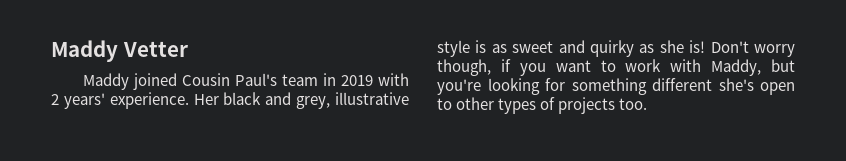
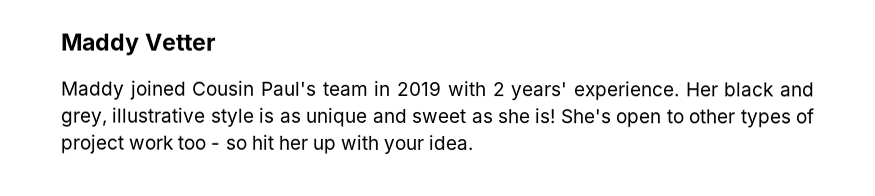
[512,40,795,57] [437,59,795,76] [437,78,754,95] sweet and quirky as she is! Don't worry though, if you want to work with Maddy, but you're looking for something different she's -> [305,107,611,127] unique and sweet as she is! She's
[558,97,648,114] projects too. -> [60,134,474,154] project work too - so hit her up with your idea.

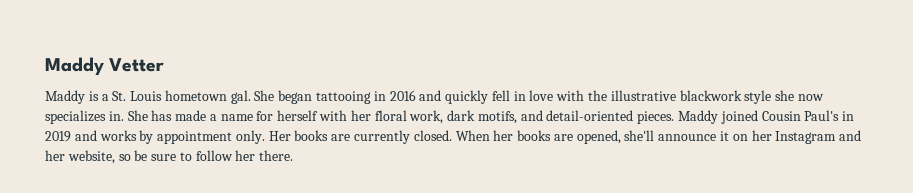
(125, 90) none -> [88,90,824,104] [45,110,719,124] is a St. Louis hometown gal. She began tattooing in 2016 and quickly fell in love with the illustrative blackwork style she now specializes in. She has made a name for herself with her floral work, dark motifs, and detail-oriented pieces. Maddy
[322,81,369,96] team -> (840, 115) none
[447,81,816,101] [60,107,814,128] [60,134,474,154] with 2 years' experience. Her black and grey, illustrative style is as unique and sweet as she is! She's open to other types of project work too - so hit her up with your idea. -> [74,130,862,144] [45,150,294,164] and works by appointment only. Her books are currently closed. When her books are opened, she'll announce it on her Instagram and her website, so be sure to follow her there.

